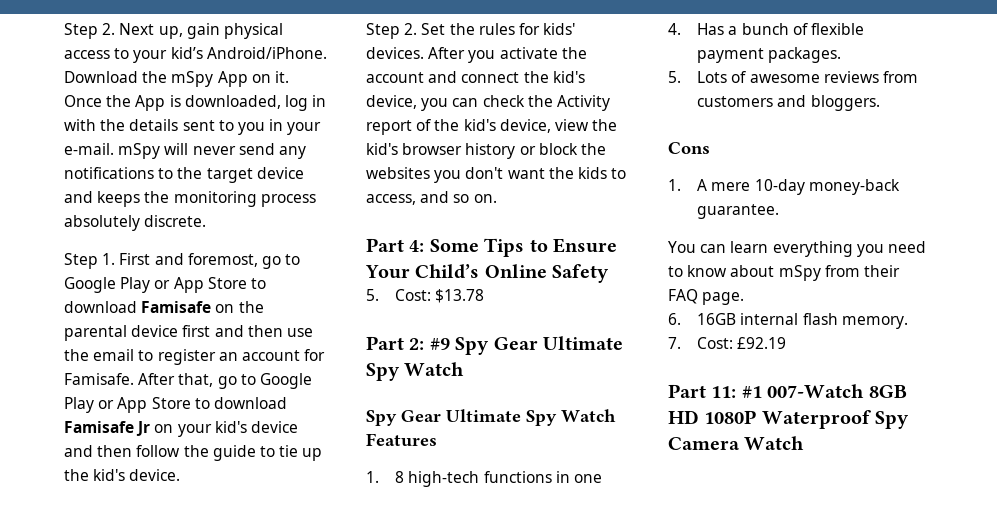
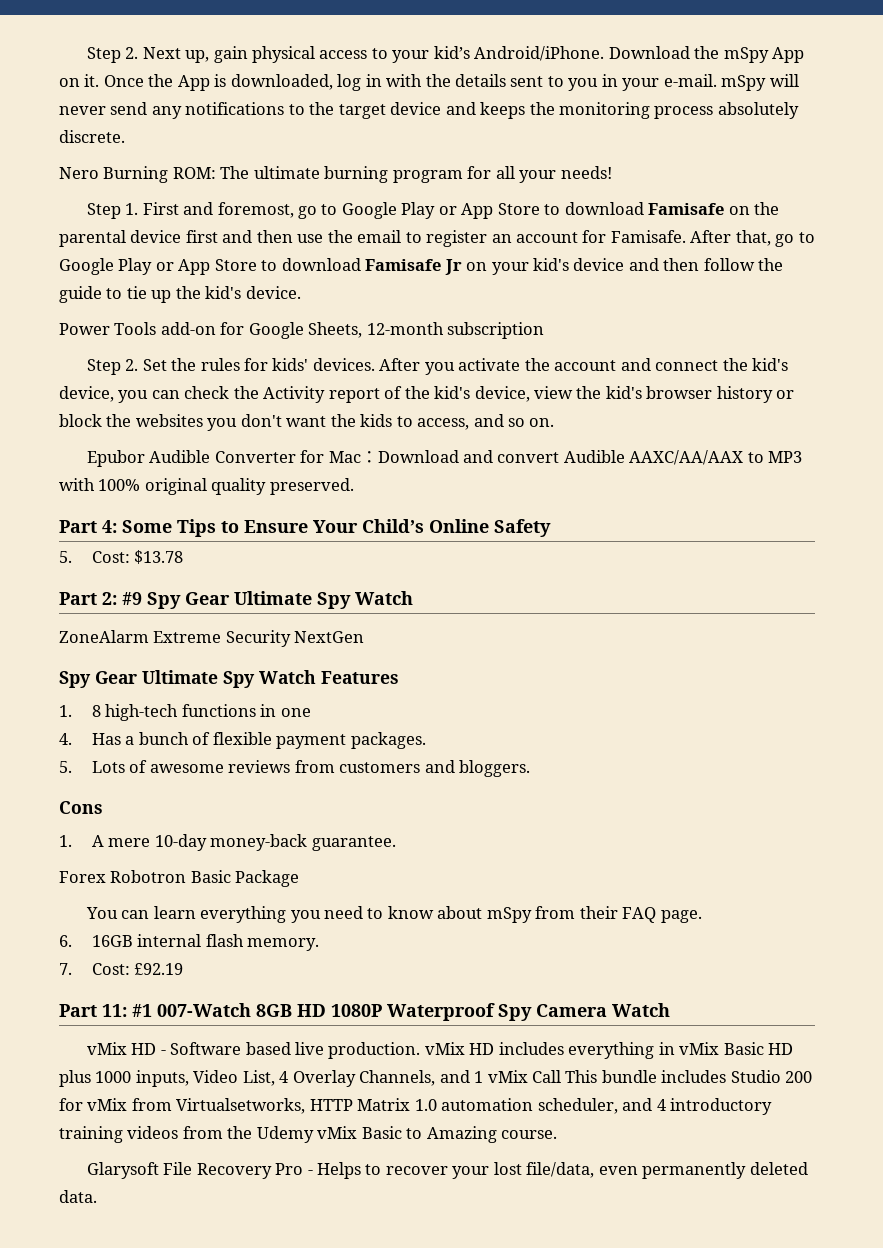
(207, 221) none -> [59,166,612,183] // Nero Burning ROM: The ultimate burning program for all your needs!
(181, 475) none -> [59,322,545,339] // Power Tools add-on for Google Sheets, 12-month subscription
(497, 198) none -> [86,450,803,467] [59,478,354,495] // Epubor Audible Converter for Mac：Download and convert Audible AAXC/AA/AAX to MP3 with 100% original quality preserved.
(465, 369) none -> [59,630,365,647] // ZoneAlarm Extreme Security NextGen
(780, 211) none -> [59,870,300,887] // Forex Robotron Basic Package
(805, 443) none -> [86,1042,794,1059] [59,1070,813,1087] [59,1098,773,1115] [59,1126,558,1143] [86,1162,808,1179] [59,1190,97,1203] // vMix HD - Software based live production. vMix HD includes everything in vMix Basic HD plus 1000 inputs, Video List, 4 Overlay Channels, and 1 vMix Call This bundle includes Studio 200 for vMix from Virtualsetworks, HTTP Matrix 1.0 automation scheduler, and 4 introductory training videos from the Udemy vMix Basic to Amazing course. // Glarysoft File Recovery Pro - Helps to recover your lost file/data, even permanently deleted data.

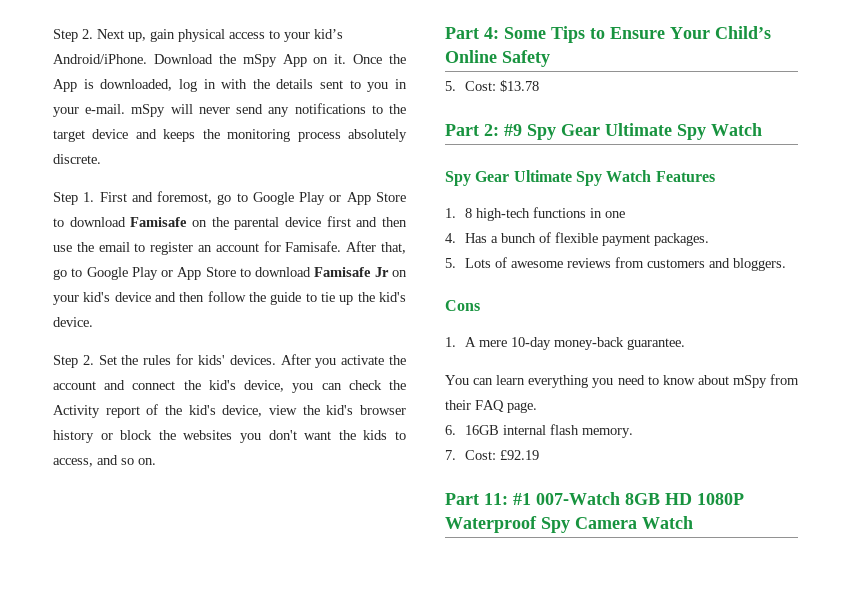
[59,166,612,183] // Nero Burning ROM: The ultimate burning program for all your needs! -> (101, 159) none
[59,322,545,339] // Power Tools add-on for Google Sheets, 12-month subscription -> (93, 322) none
[86,450,803,467] [59,478,354,495] // Epubor Audible Converter for Mac：Download and convert Audible AAXC/AA/AAX to MP3 with 100% original quality preserved. -> (156, 461) none
[59,630,365,647] // ZoneAlarm Extreme Security NextGen -> (762, 129) none
[59,870,300,887] // Forex Robotron Basic Package -> (685, 344) none
[86,1042,794,1059] [59,1070,813,1087] [59,1098,773,1115] [59,1126,558,1143] [86,1162,808,1179] [59,1190,97,1203] // vMix HD - Software based live production. vMix HD includes everything in vMix Basic HD plus 1000 inputs, Video List, 4 Overlay Channels, and 1 vMix Call This bundle includes Studio 200 for vMix from Virtualsetworks, HTTP Matrix 1.0 automation scheduler, and 4 introductory training videos from the Udemy vMix Basic to Amazing course. // Glarysoft File Recovery Pro - Helps to recover your lost file/data, even permanently deleted data. -> (693, 522) none

